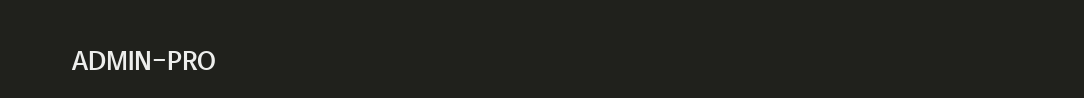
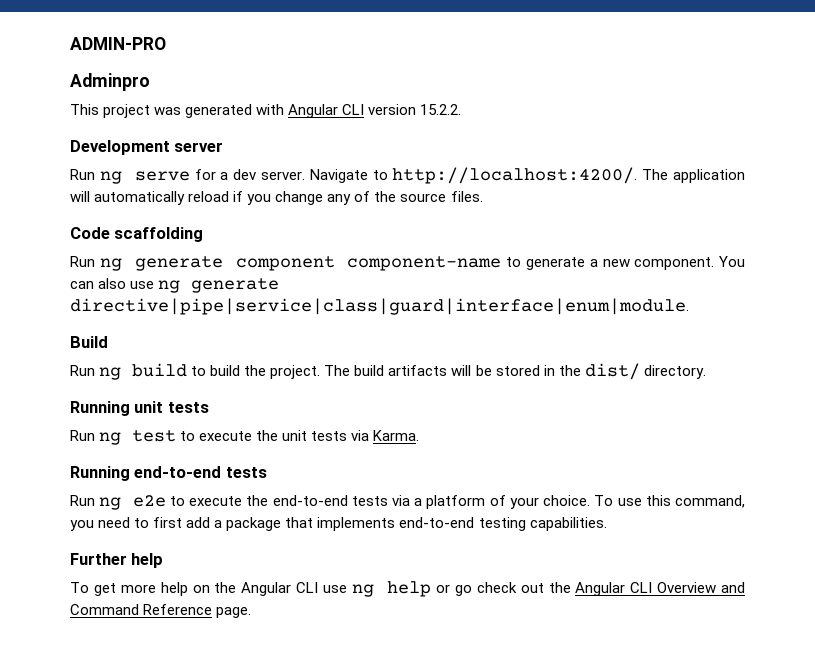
(216, 60) none -> [70,73,150,91] [70,104,462,118] [70,140,224,155] [70,167,745,184] [70,191,483,205] [70,227,204,242] [70,256,745,271] [70,278,280,293] [70,298,689,315] [70,336,108,348] [70,363,706,380] [70,401,209,416] [70,430,420,445] [70,466,267,481] [70,495,746,510] [70,517,607,531] [70,553,164,568] [70,581,746,597] [70,604,252,618] // Adminpro // This project was generated with Angular CLI version 15.2.2. // Development server // Run ng serve for a dev server. Navigate to http://localhost:4200/. The application will automatically reload if you change any of the source files. // Code scaffolding // Run ng generate component component-name to generate a new component. You can also use ng generate directive|pipe|service|class|guard|interface|enum|module. // Build // Run ng build to build the project. The build artifacts will be stored in the dist/ directory. // Running unit tests // Run ng test to execute the unit tests via Karma. // Running end-to-end tests // Run ng e2e to execute the end-to-end tests via a platform of your choice. To use this command, you need to first add a package that implements end-to-end testing capabilities. // Further help // To get more help on the Angular CLI use ng help or go check out the Angular CLI Overview and Command Reference page.

